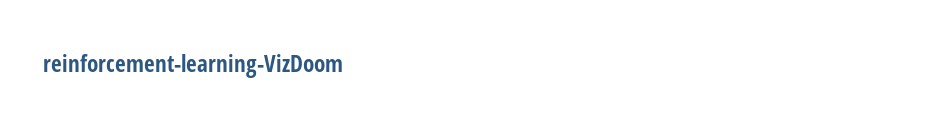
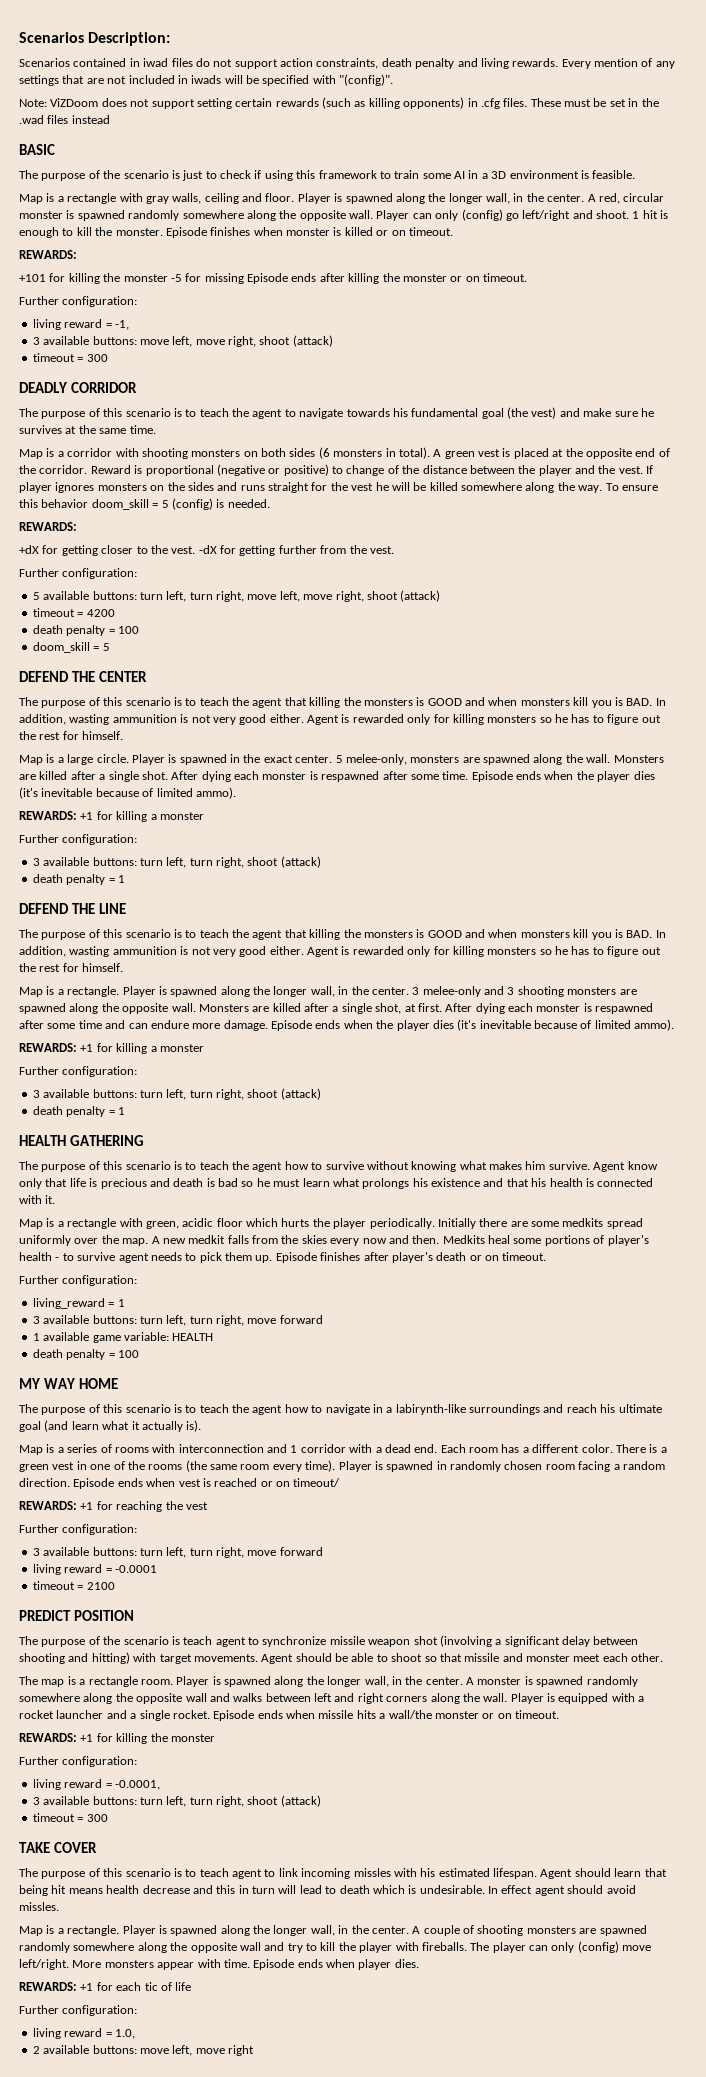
[43,54,343,78] reinforcement-learning-VizDoom -> [19,32,171,46] [19,58,675,69] [19,74,394,86] [19,97,659,109] [19,115,110,124] [19,144,55,155] [19,170,636,181] [19,193,665,204] [19,209,669,221] [19,227,453,238] [19,250,77,259] [19,273,527,284] [19,296,138,307] [32,319,129,330] [32,335,333,347] [32,353,108,362] [19,382,137,393] [19,407,654,419] [19,425,156,434] [19,447,670,459] [19,464,654,476] [19,482,658,493] [19,498,270,510] [19,522,77,531] [19,545,394,556] [19,568,138,579] [32,590,441,602] [32,608,115,617] [32,625,139,636] [32,642,110,653] [19,671,147,682] [19,697,666,708] [19,714,661,725] [19,731,124,740] [19,754,664,765] [19,771,655,782] [19,787,236,799] [19,811,204,822] [19,834,138,845] [32,856,321,868] [32,874,125,885] [19,903,126,914] [19,929,666,940] [19,946,661,957] [19,963,124,972] [19,986,637,997] [19,1003,654,1014] [19,1019,675,1031] [19,1043,204,1054] [19,1066,138,1077] [32,1088,321,1100] [32,1106,125,1117] [19,1135,144,1146] [19,1161,658,1172] [19,1178,654,1189] [19,1195,56,1204] [19,1218,643,1229] [19,1235,649,1246] [19,1252,547,1263] [19,1275,138,1286] [32,1298,125,1309] [32,1315,323,1326] [32,1332,214,1343] [32,1349,139,1360] [19,1378,118,1389] [19,1404,662,1415] [19,1420,202,1432] [19,1444,667,1455] [19,1460,665,1472] [19,1478,341,1489] [19,1501,208,1512] [19,1524,138,1535] [32,1547,323,1558] [32,1564,157,1575] [32,1581,115,1590] [19,1610,134,1621] [19,1635,639,1647] [19,1652,664,1664] [19,1676,638,1687] [19,1693,645,1704] [19,1710,559,1721] [19,1733,215,1744] [19,1756,138,1767] [32,1779,160,1790] [32,1795,321,1807] [32,1813,108,1822] [19,1842,97,1853] [19,1868,667,1879] [19,1885,636,1896] [19,1902,59,1911] [19,1925,647,1936] [19,1941,652,1953] [19,1959,419,1970] [19,1982,192,1991] [19,2005,138,2016] [32,2028,135,2039] [32,2045,254,2056] Scenarios Description: // Scenarios contained in iwad files do not support action constraints, death penalty and living rewards. Every mention of any settings that are not included in iwads will be specified with "(config)". // Note: ViZDoom does not support setting certain rewards (such as killing opponents) in .cfg files. These must be set in the .wad files instead // BASIC // The purpose of the scenario is just to check if using this framework to train some AI in a 3D environment is feasible. // Map is a rectangle with gray walls, ceiling and floor. Player is spawned along the longer wall, in the center. A red, circular monster is spawned randomly somewhere along the opposite wall. Player can only (config) go left/right and shoot. 1 hit is enough to kill the monster. Episode finishes when monster is killed or on timeout. // REWARDS: // +101 for killing the monster -5 for missing Episode ends after killing the monster or on timeout. // Further configuration: // living reward = -1, // 3 available buttons: move left, move right, shoot (attack) // timeout = 300 // DEADLY CORRIDOR // The purpose of this scenario is to teach the agent to navigate towards his fundamental goal (the vest) and make sure he survives at the same time. // Map is a corridor with shooting monsters on both sides (6 monsters in total). A green vest is placed at the opposite end of the corridor. Reward is proportional (negative or positive) to change of the distance between the player and the vest. If player ignores monsters on the sides and runs straight for the vest he will be killed somewhere along the way. To ensure this behavior doom_skill = 5 (config) is needed. // REWARDS: // +dX for getting closer to the vest. -dX for getting further from the vest. // Further configuration: // 5 available buttons: turn left, turn right, move left, move right, shoot (attack) // timeout = 4200 // death penalty = 100 // doom_skill = 5 // DEFEND THE CENTER // The purpose of this scenario is to teach the agent that killing the monsters is GOOD and when monsters kill you is BAD. In addition, wasting ammunition is not very good either. Agent is rewarded only for killing monsters so he has to figure out the rest for himself. // Map is a large circle. Player is spawned in the exact center. 5 melee-only, monsters are spawned along the wall. Monsters are killed after a single shot. After dying each monster is respawned after some time. Episode ends when the player dies (it's inevitable because of limited ammo). // REWARDS: +1 for killing a monster // Further configuration: // 3 available buttons: turn left, turn right, shoot (attack) // death penalty = 1 // DEFEND THE LINE // The purpose of this scenario is to teach the agent that killing the monsters is GOOD and when monsters kill you is BAD. In addition, wasting ammunition is not very good either. Agent is rewarded only for killing monsters so he has to figure out the rest for himself. // Map is a rectangle. Player is spawned along the longer wall, in the center. 3 melee-only and 3 shooting monsters are spawned along the opposite wall. Monsters are killed after a single shot, at first. After dying each monster is respawned after some time and can endure more damage. Episode ends when the player dies (it's inevitable because of limited ammo). // REWARDS: +1 for killing a monster // Further configuration: // 3 available buttons: turn left, turn right, shoot (attack) // death penalty = 1 // HEALTH GATHERING // The purpose of this scenario is to teach the agent how to survive without knowing what makes him survive. Agent know only that life is precious and death is bad so he must learn what prolongs his existence and that his health is connected with it. // Map is a rectangle with green, acidic floor which hurts the player periodically. Initially there are some medkits spread uniformly over the map. A new medkit falls from the skies every now and then. Medkits heal some portions of player's health - to survive agent needs to pick them up. Episode finishes after player's death or on timeout. // Further configuration: // living_reward = 1 // 3 available buttons: turn left, turn right, move forward // 1 available game variable: HEALTH // death penalty = 100 // MY WAY HOME // The purpose of this scenario is to teach the agent how to navigate in a labirynth-like surroundings and reach his ultimate goal (and learn what it actually is). // Map is a series of rooms with interconnection and 1 corridor with a dead end. Each room has a different color. There is a green vest in one of the rooms (the same room every time). Player is spawned in randomly chosen room facing a random direction. Episode ends when vest is reached or on timeout/ // REWARDS: +1 for reaching the vest // Further configuration: // 3 available buttons: turn left, turn right, move forward // living reward = -0.0001 // timeout = 2100 // PREDICT POSITION // The purpose of the scenario is teach agent to synchronize missile weapon shot (involving a significant delay between shooting and hitting) with target movements. Agent should be able to shoot so that missile and monster meet each other. // The map is a rectangle room. Player is spawned along the longer wall, in the center. A monster is spawned randomly somewhere along the opposite wall and walks between left and right corners along the wall. Player is equipped with a rocket launcher and a single rocket. Episode ends when missile hits a wall/the monster or on timeout. // REWARDS: +1 for killing the monster // Further configuration: // living reward = -0.0001, // 3 available buttons: turn left, turn right, shoot (attack) // timeout = 300 // TAKE COVER // The purpose of this scenario is to teach agent to link incoming missles with his estimated lifespan. Agent should learn that being hit means health decrease and this in turn will lead to death which is undesirable. In effect agent should avoid missles. // Map is a rectangle. Player is spawned along the longer wall, in the center. A couple of shooting monsters are spawned randomly somewhere along the opposite wall and try to kill the player with fireballs. The player can only (config) move left/right. More monsters appear with time. Episode ends when player dies. // REWARDS: +1 for each tic of life // Further configuration: // living reward = 1.0, // 2 available buttons: move left, move right

